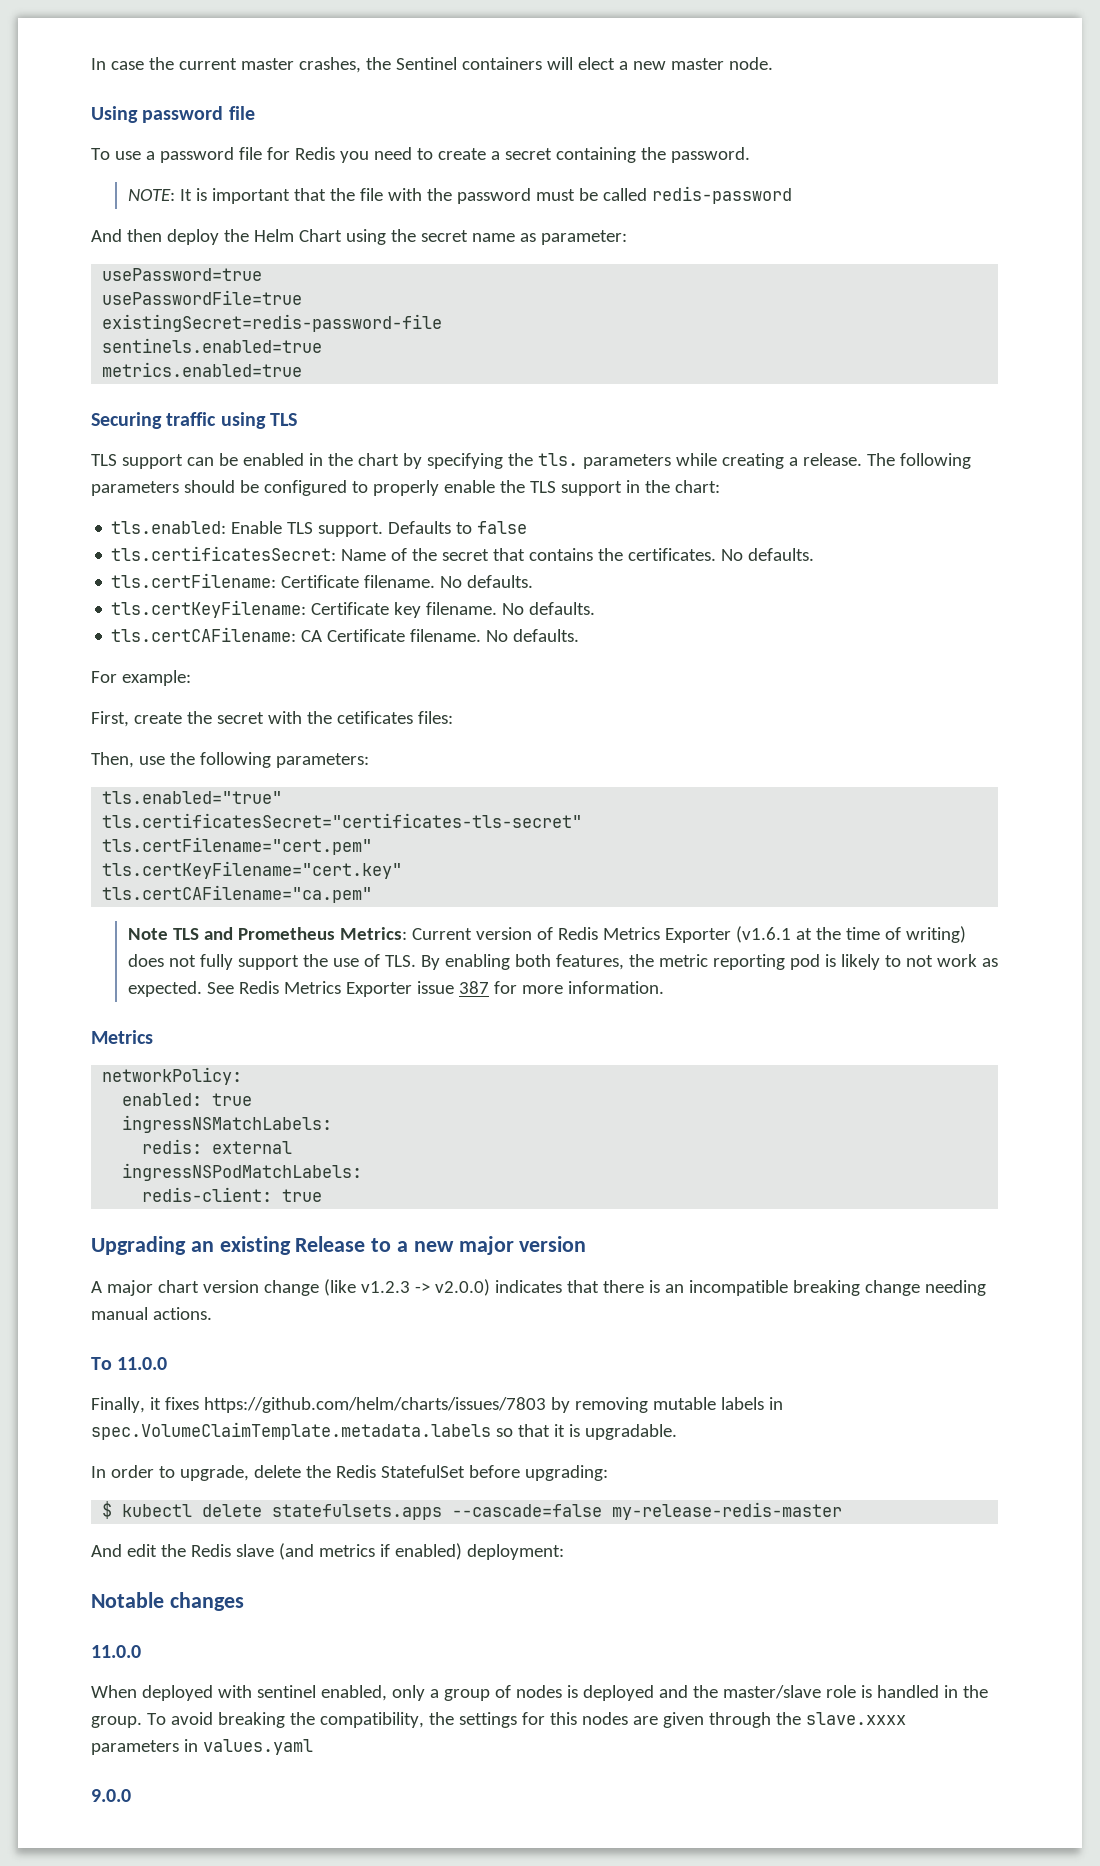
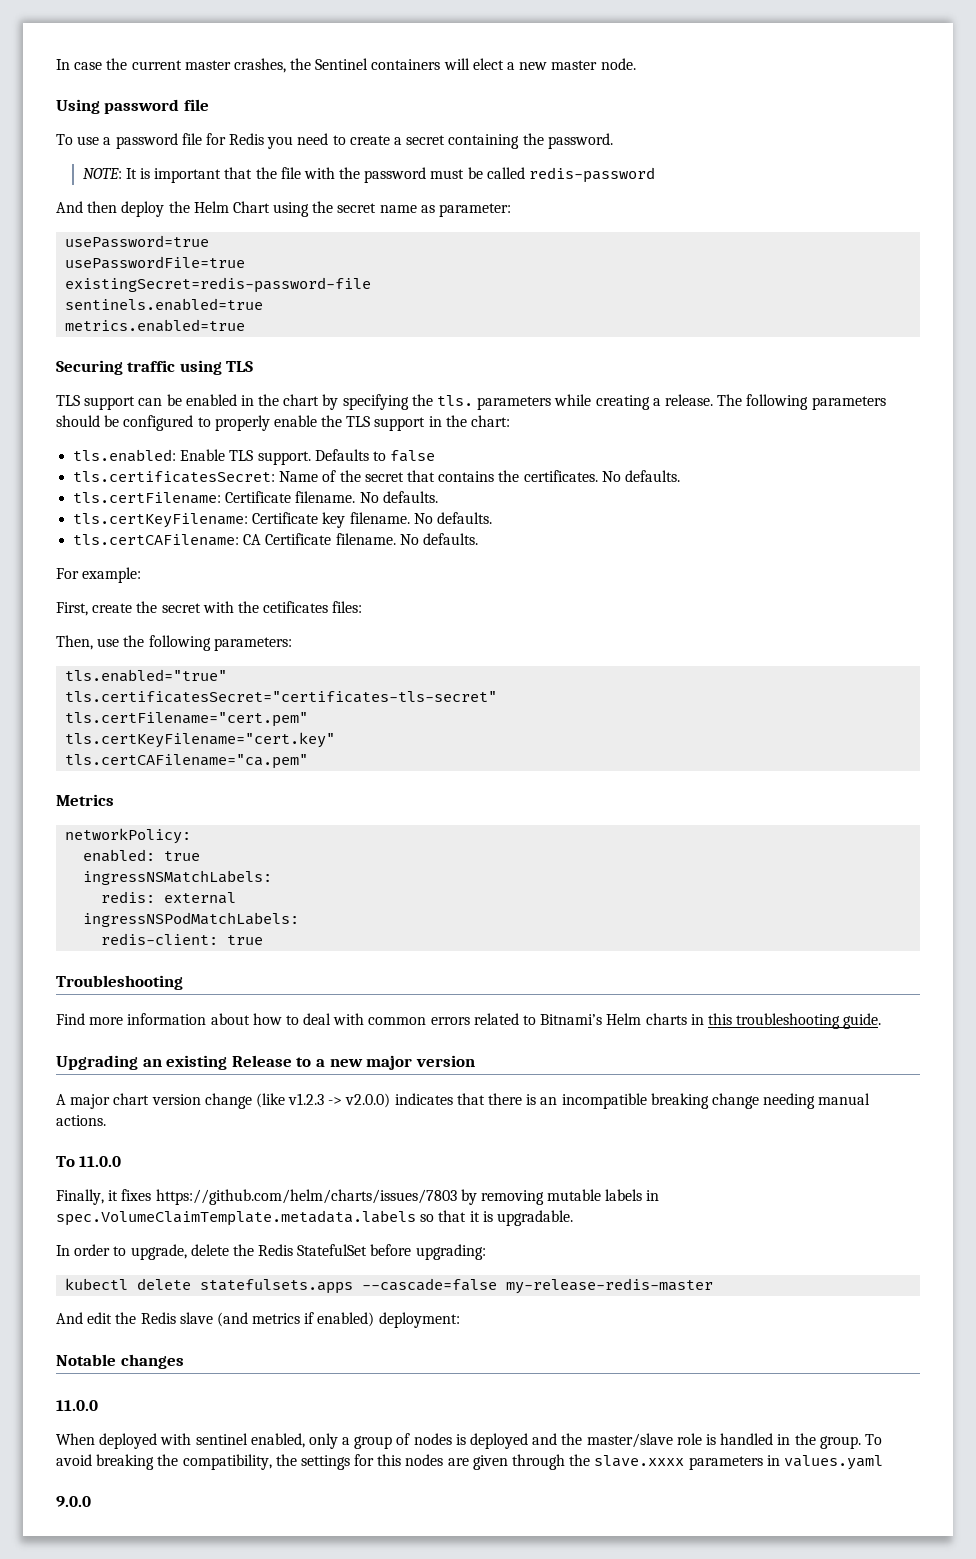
[127,926,966,943] [127,954,998,970] [127,981,664,997] // Note TLS and Prometheus Metrics: Current version of Redis Metrics Exporter (v1.6.1 at the time of writing) does not fully support the use of TLS. By enabling both features, the metric reporting pod is likely to not work as expected. See Redis Metrics Exporter issue 387 for more information. -> (309, 761) none
(323, 1195) none -> [56,975,183,990] [56,1013,882,1029] // Troubleshooting // Find more information about how to deal with common errors related to Bitnami’s Helm charts in this troubleshooting guide.
[102,1501,113,1519] $ -> (486, 1252) none

